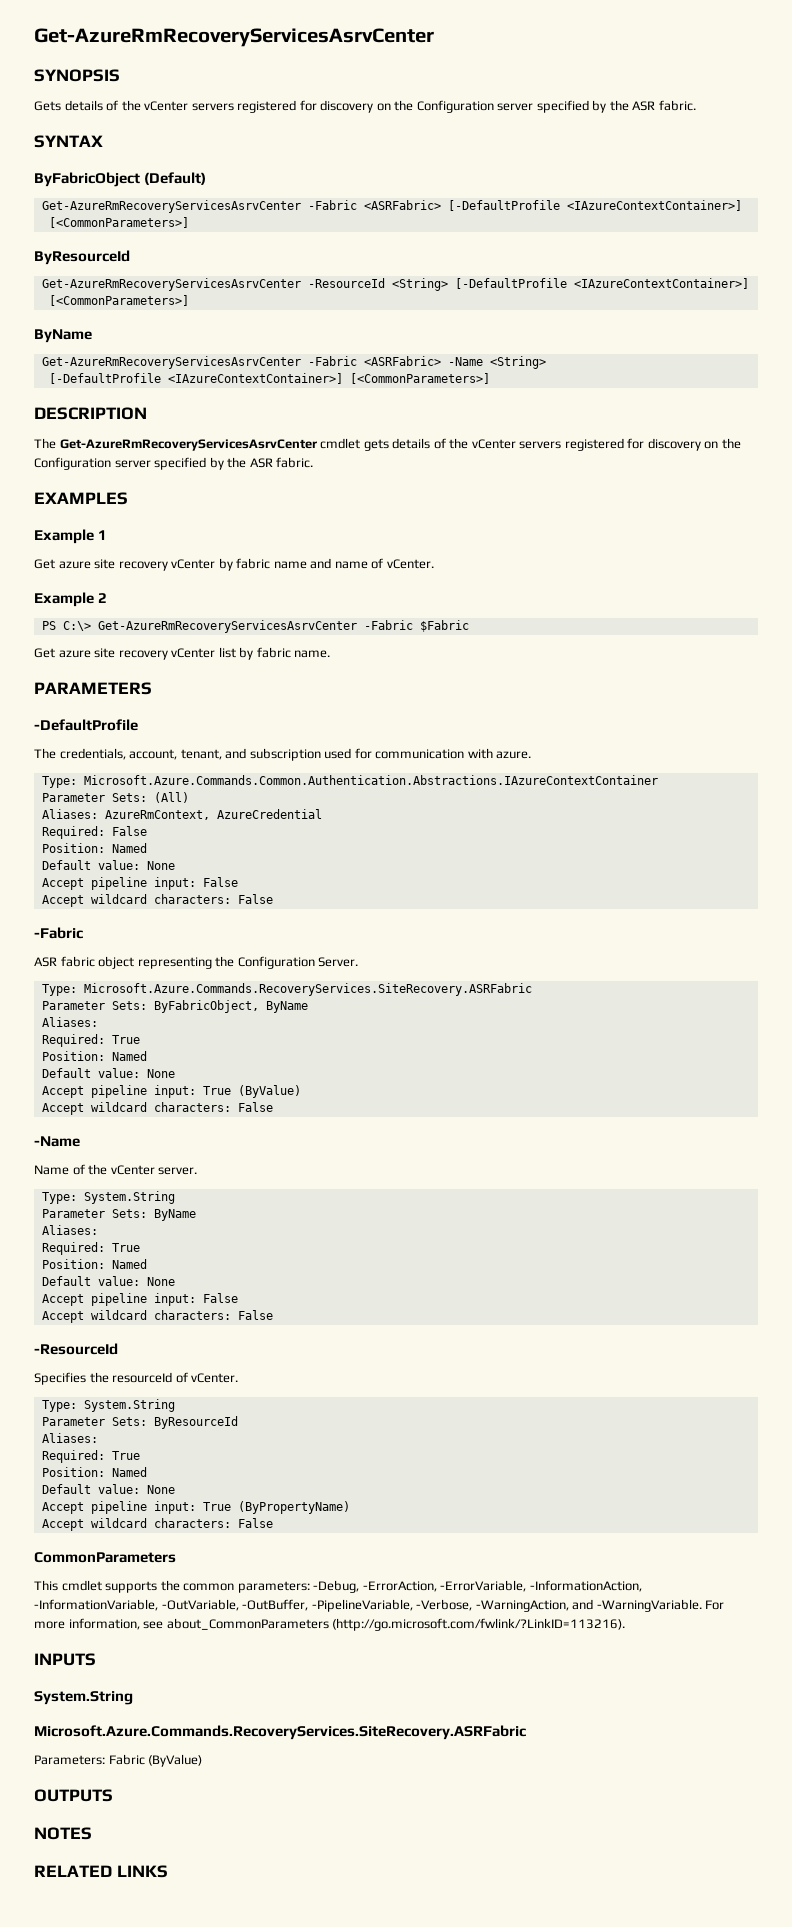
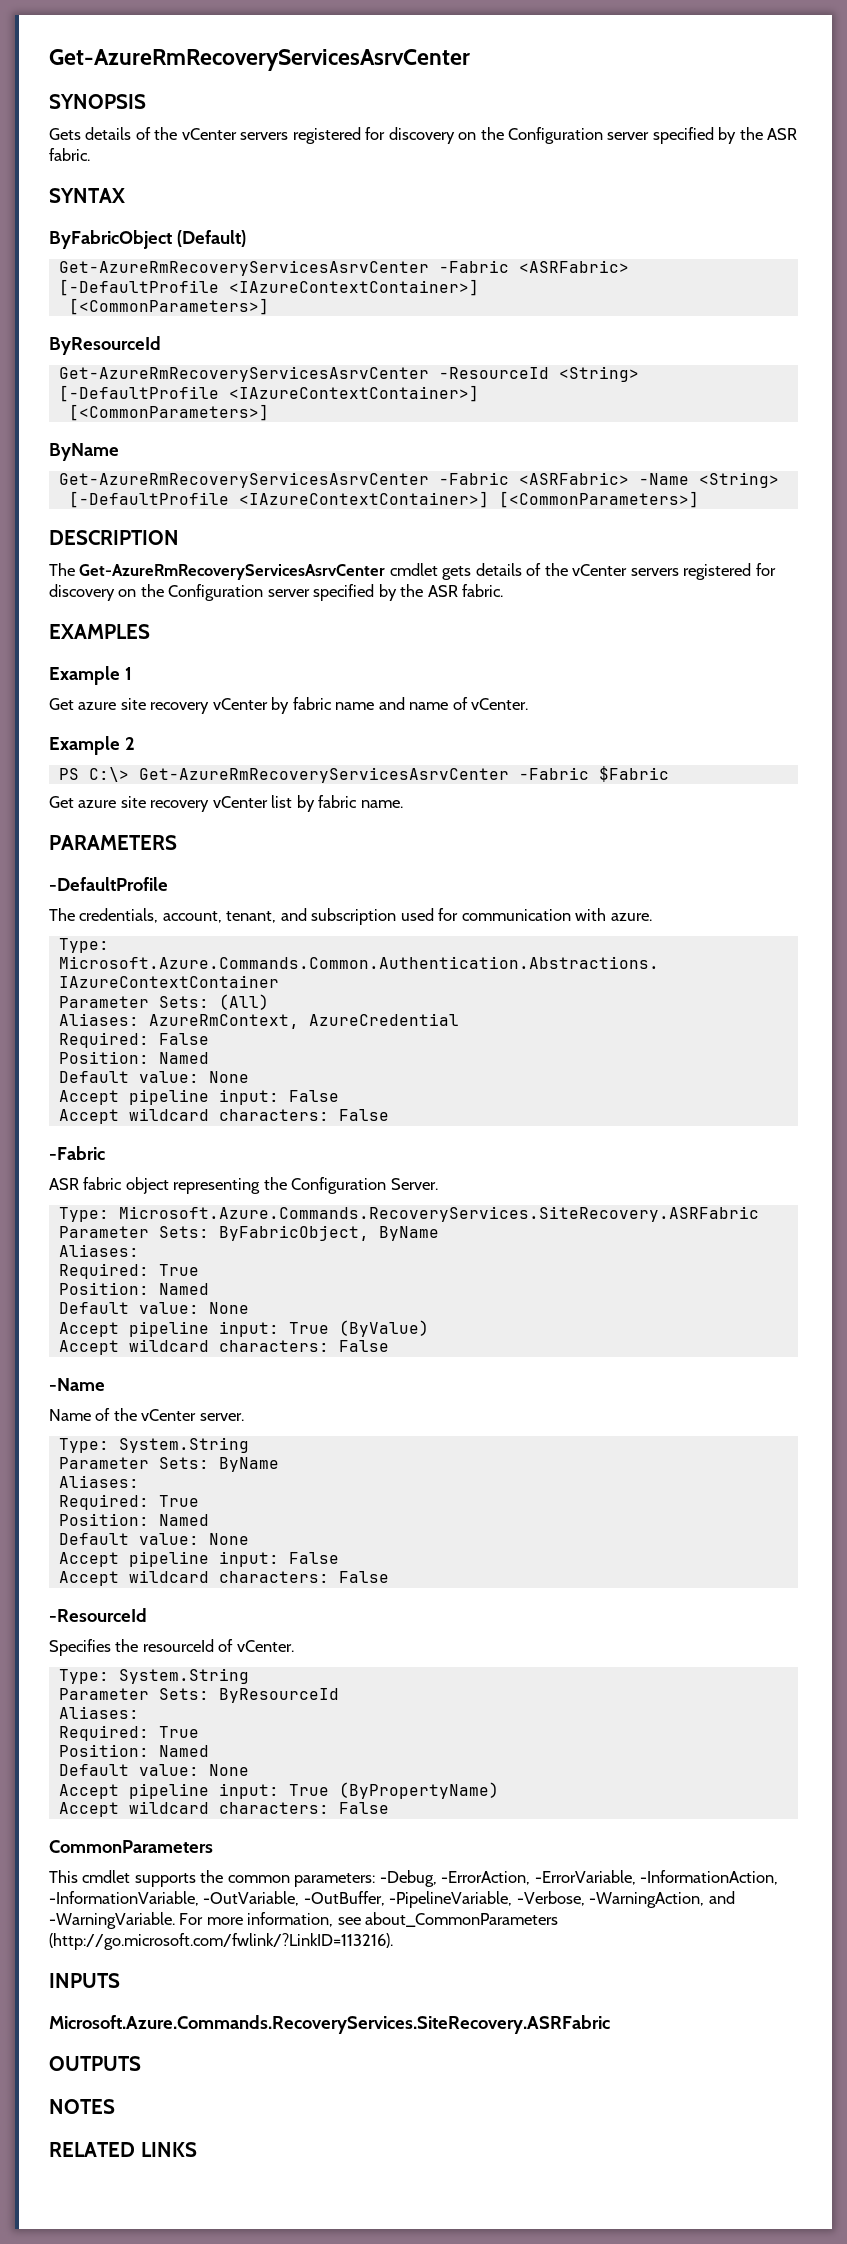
[34,1691,133,1705] [34,1725,526,1740] [34,1754,203,1767] // System.String // Microsoft.Azure.Commands.RecoveryServices.SiteRecovery.ASRFabric // Parameters: Fabric (ByValue) -> [49,2015,610,2034] // Microsoft.Azure.Commands.RecoveryServices.SiteRecovery.ASRFabric

